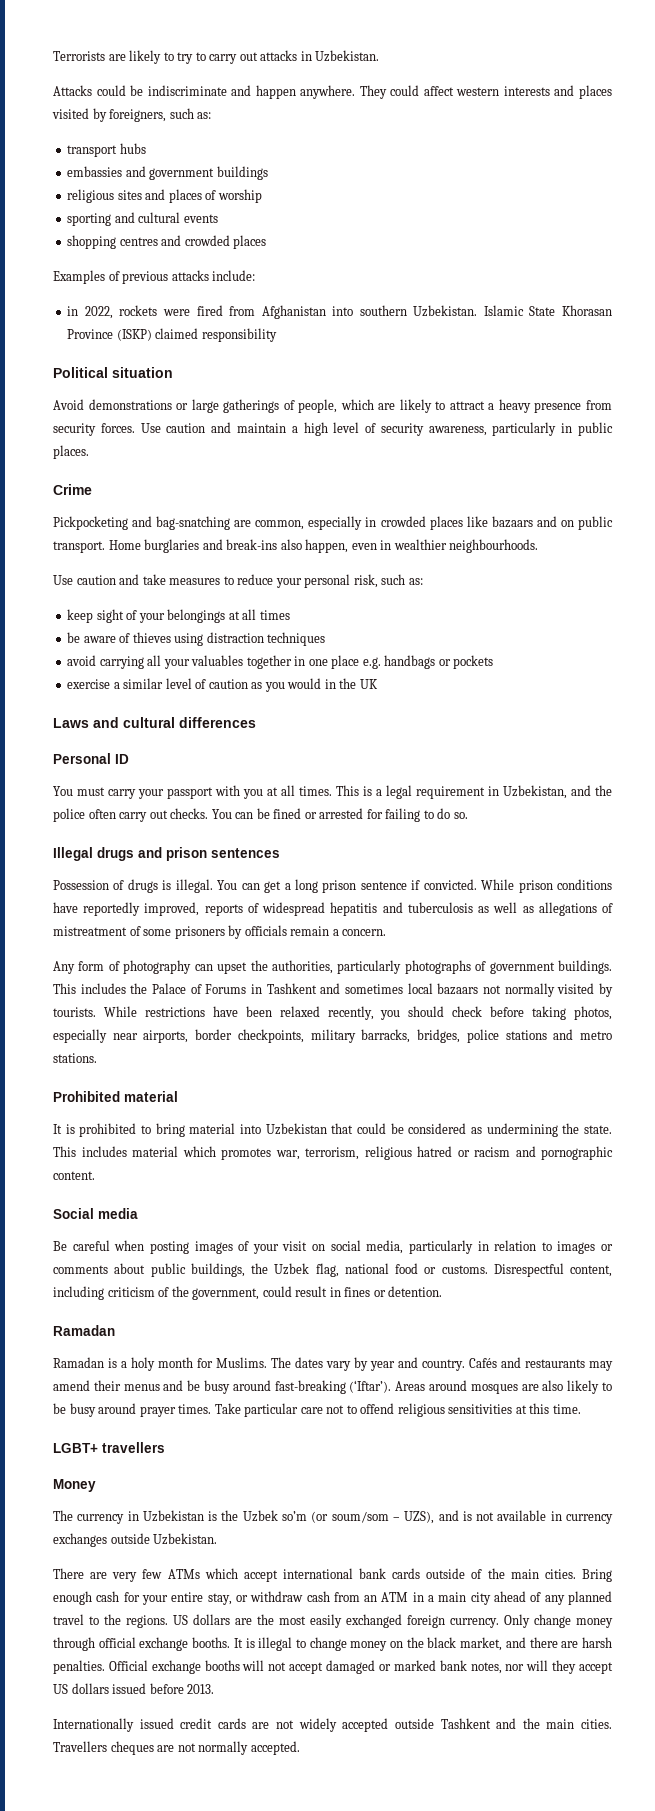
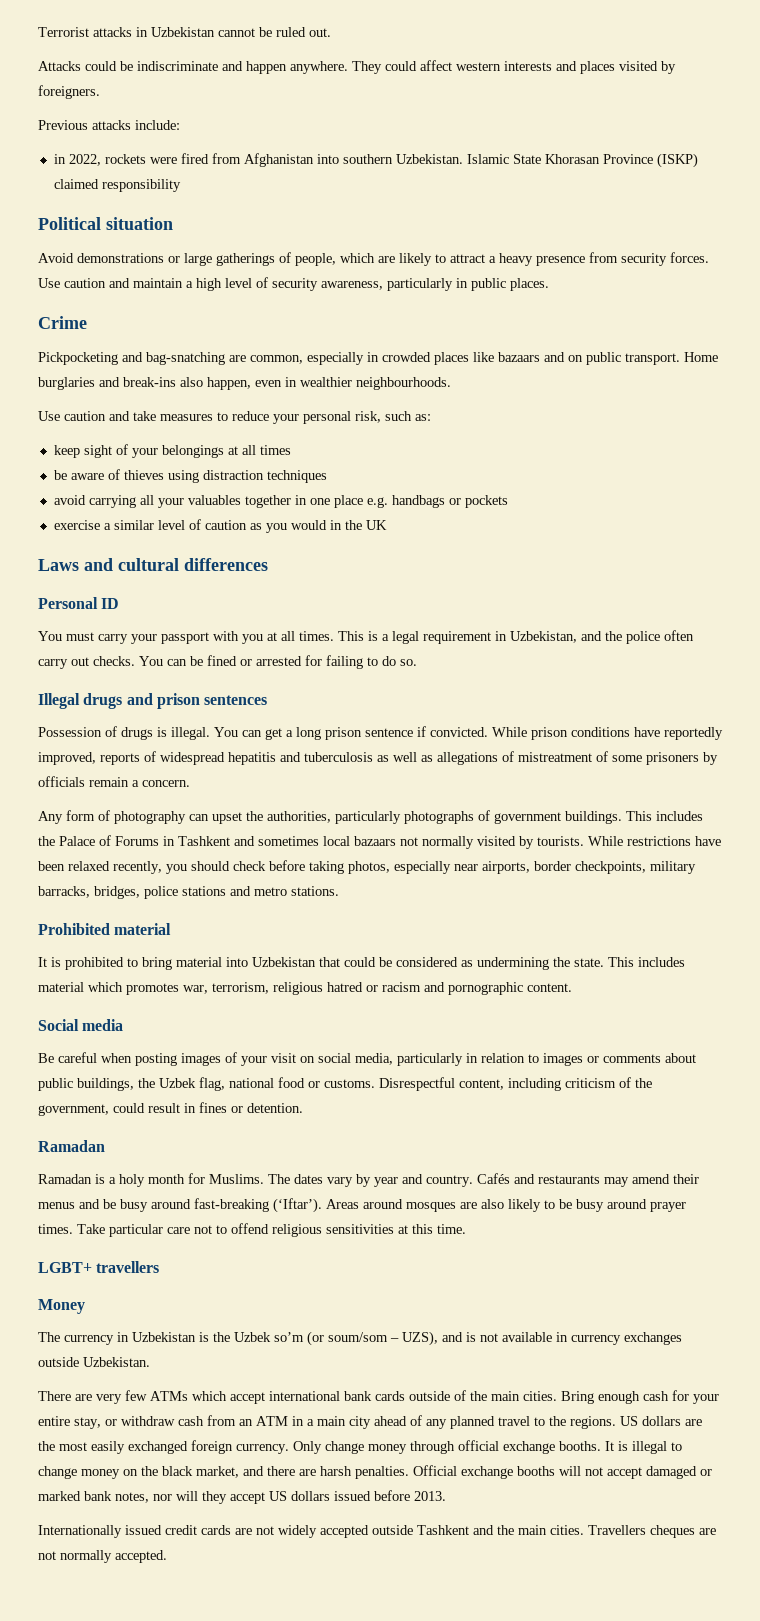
[53,50,380,64] Terrorists are likely to try to carry out attacks in Uzbekistan. -> [38,27,331,37] Terrorist attacks in Uzbekistan cannot be ruled out.
[109,108,212,122] [67,143,146,157] [67,166,268,180] [67,189,262,203] [67,212,218,226] [67,235,267,249] [53,270,169,284] foreigners, such as: // transport hubs // embassies and government buildings // religious sites and places of worship // sporting and cultural events // shopping centres and crowded places // Examples of previous -> [38,85,100,99] [38,120,88,130] foreigners. // Previous

